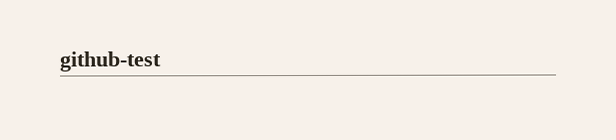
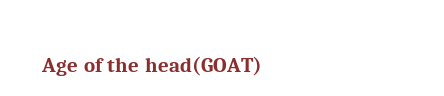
[59,51,162,72] github-test -> [41,56,262,76] Age of the head(GOAT)

